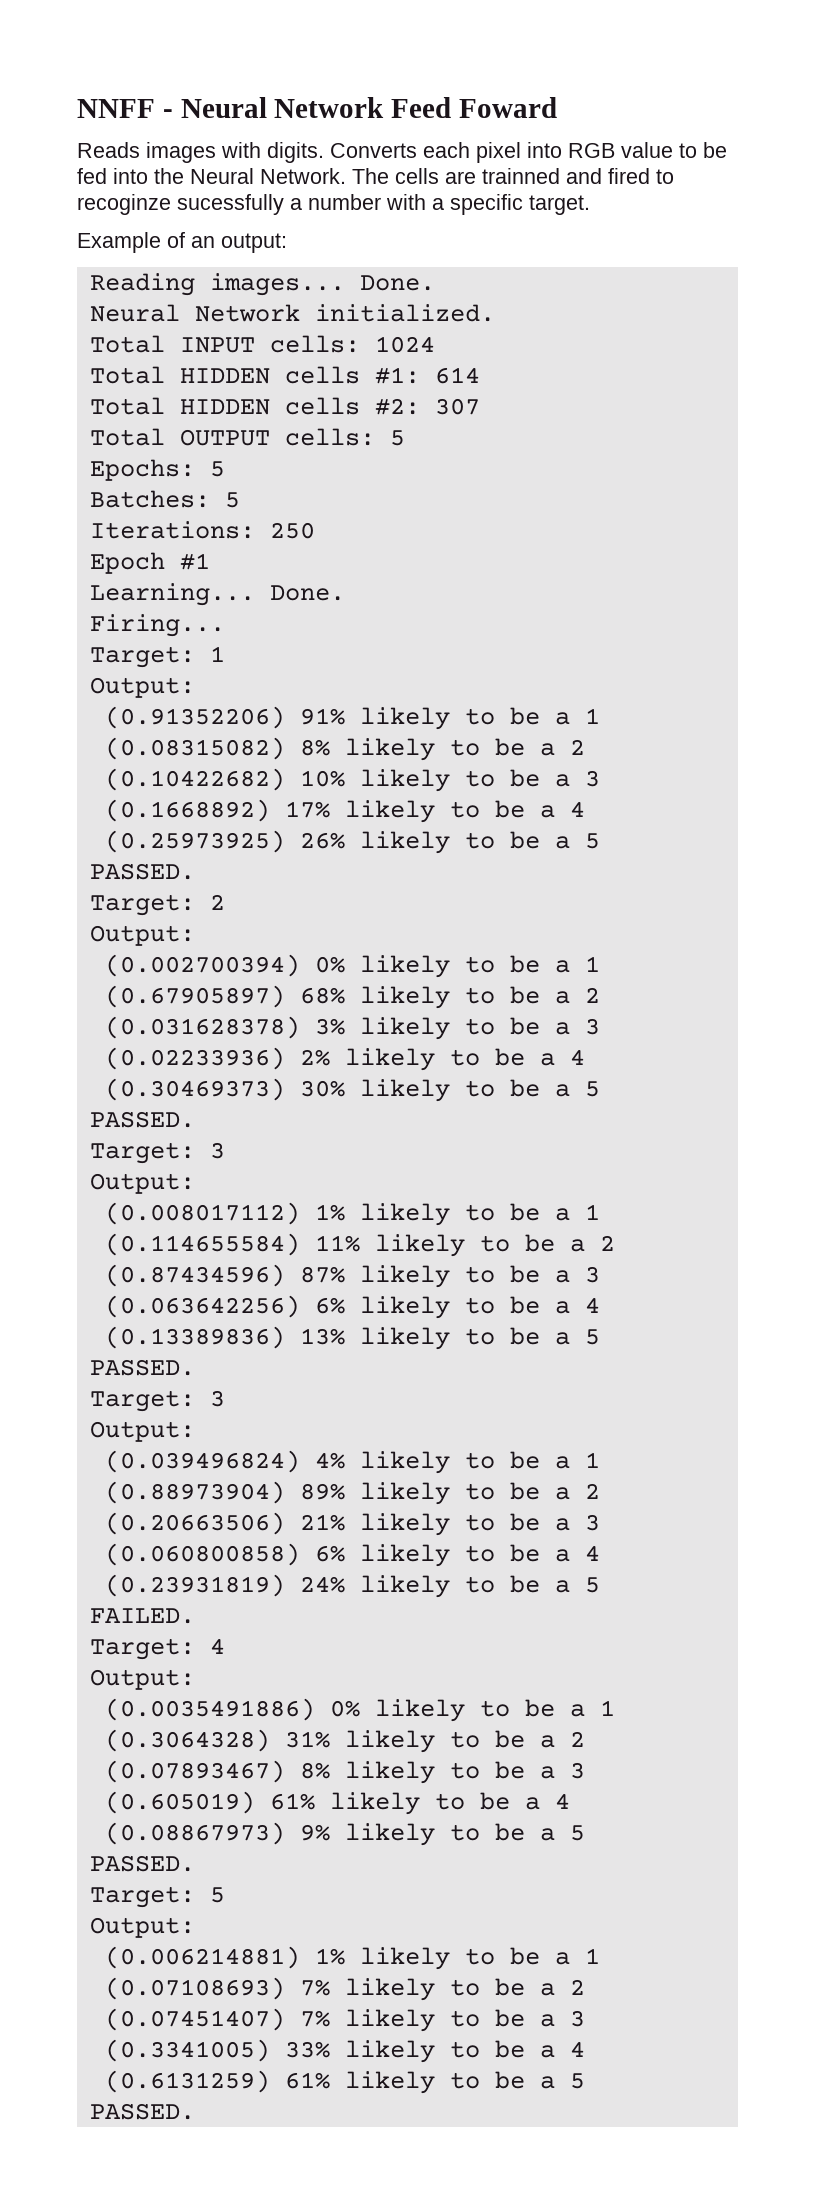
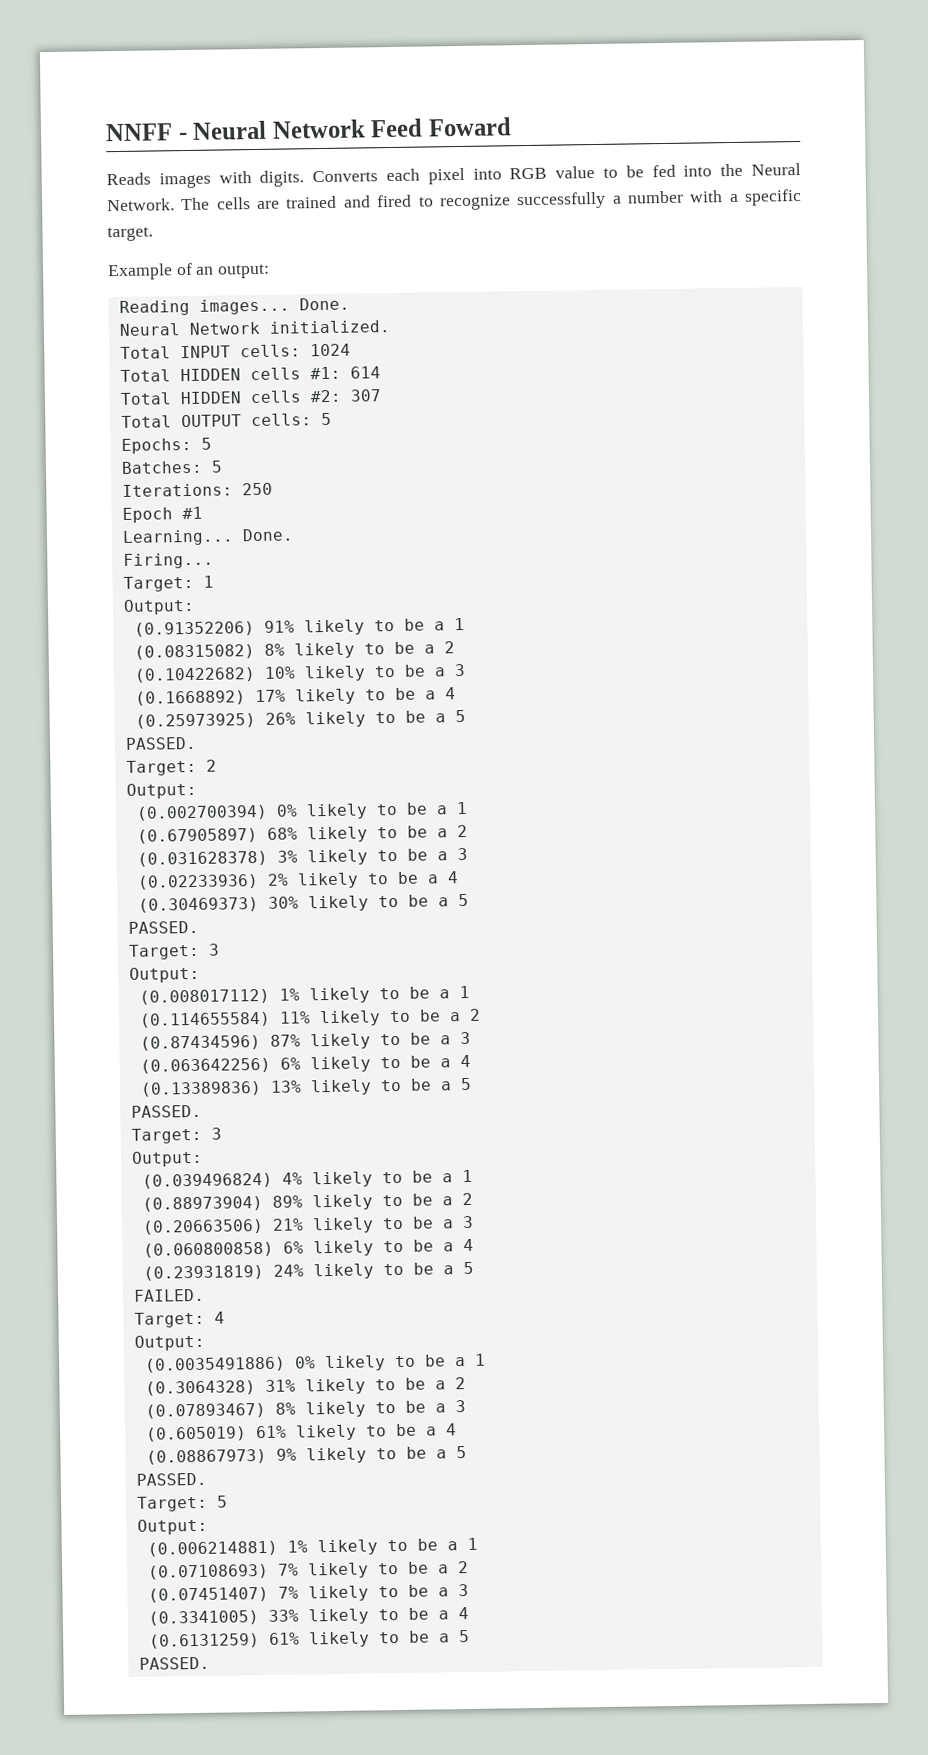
[482,168,560,184] trainned -> [285,195,338,209] trained
[77,194,284,215] recoginze sucessfully -> [438,191,607,211] recognize successfully

